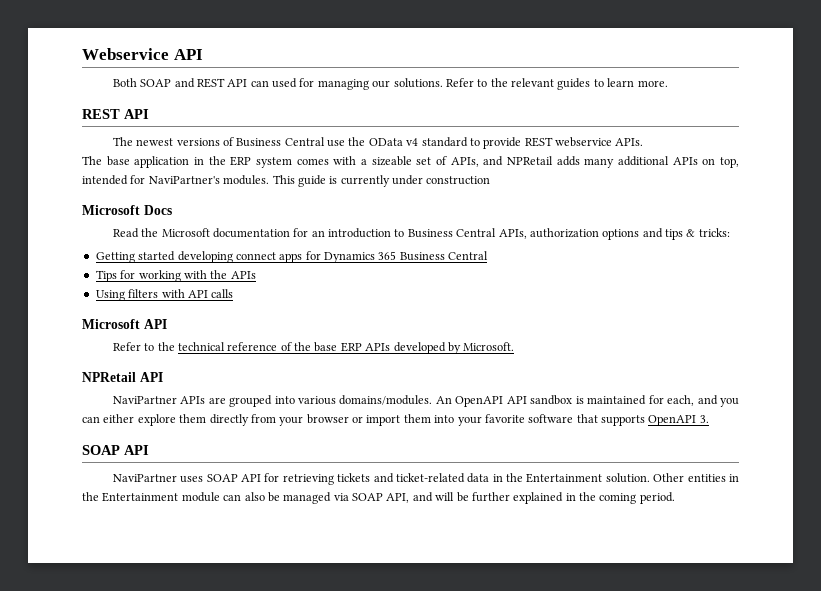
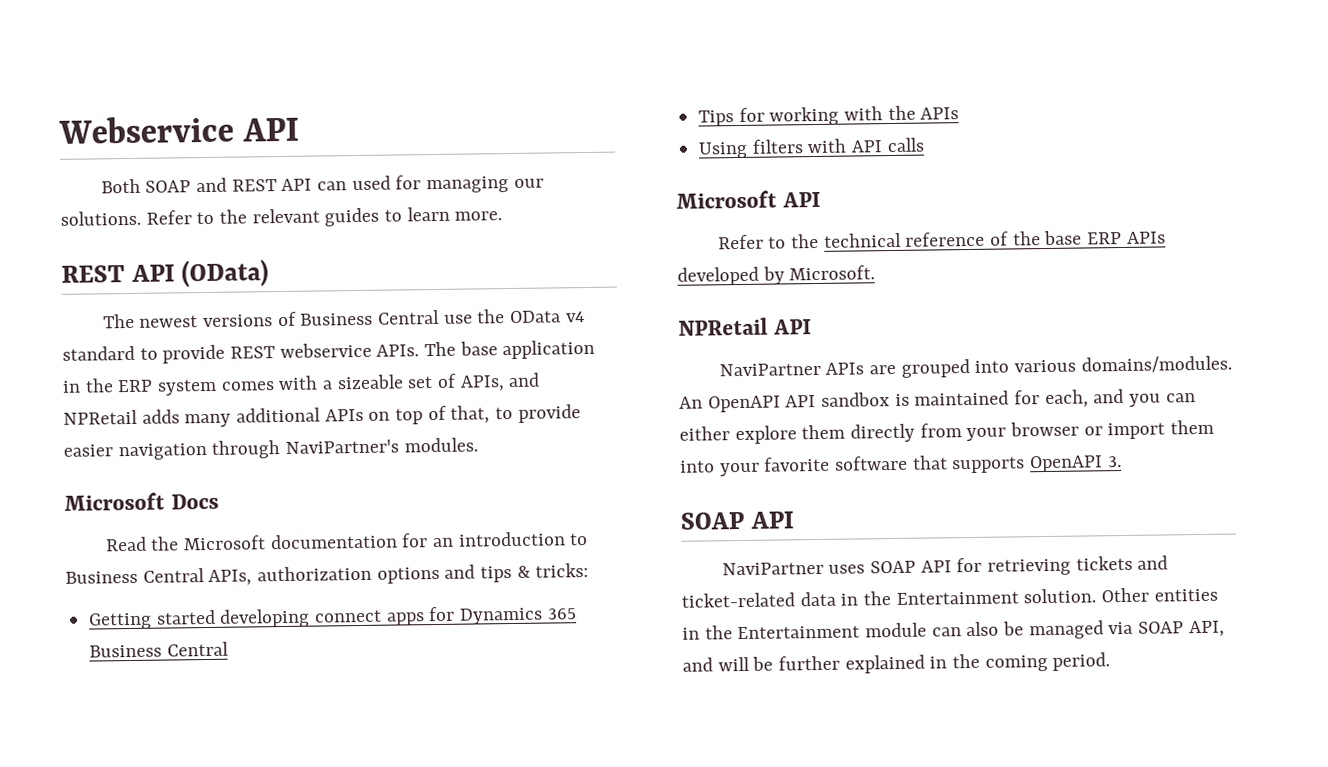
(149, 114) none -> [181,259,270,288] (OData)
(644, 142) // -> (420, 350) none
[720,157,739,168] [82,175,491,187] top, intended for NaviPartner's modules. This guide is currently under construction -> [395,404,581,425] [63,437,478,461] top of that, to provide easier navigation through NaviPartner's modules.

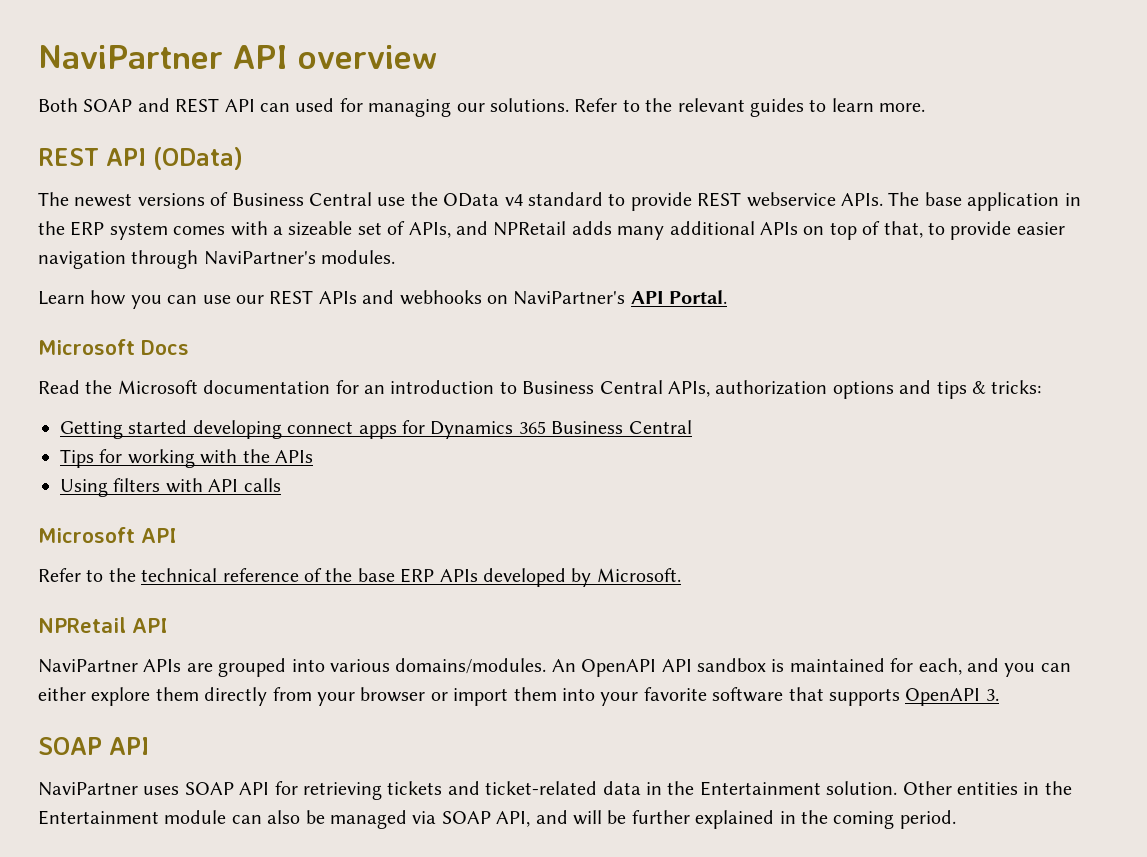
[58,115,300,144] Webservice API -> [38,45,438,69] NaviPartner API overview
(478, 445) none -> [38,290,728,309] // Learn how you can use our REST APIs and webhooks on NaviPartner's API Portal.

